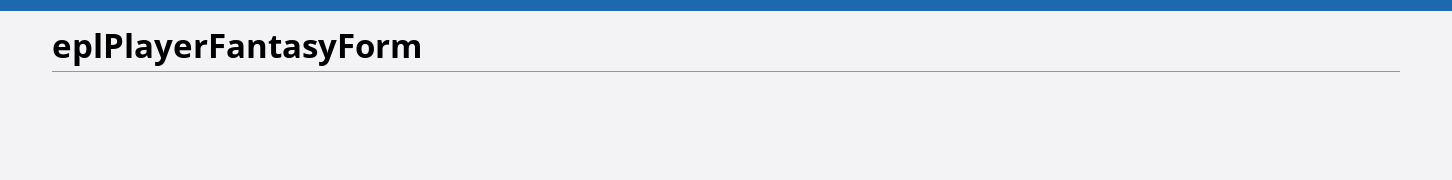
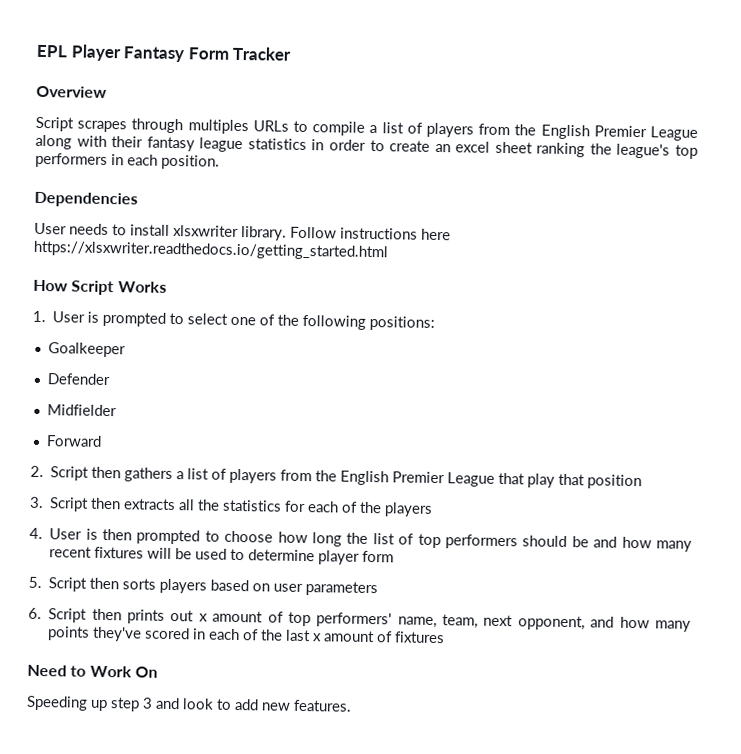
[52,33,422,66] eplPlayerFantasyForm -> [36,44,292,63] [36,85,107,98] [35,116,698,141] [35,134,698,159] [35,152,220,170] [34,191,138,208] [34,222,451,241] [33,240,388,261] [33,279,167,296] [32,310,436,331] [47,342,126,358] [46,373,111,386] [46,404,117,417] [45,435,102,447] [30,465,643,490] [29,496,434,517] [29,527,692,552] [49,546,395,565] [28,576,379,597] [28,607,691,632] [47,626,446,644] [27,664,158,678] [26,695,352,712] EPL Player Fantasy Form Tracker // Overview // Script scrapes through multiples URLs to compile a list of players from the English Premier League along with their fantasy league statistics in order to create an excel sheet ranking the league's top performers in each position. // Dependencies // User needs to install xlsxwriter library. Follow instructions here https://xlsxwriter.readthedocs.io/getting_started.html // How Script Works // 1. User is prompted to select one of the following positions: // Goalkeeper // Defender // Midfielder // Forward // 2. Script then gathers a list of players from the English Premier League that play that position // 3. Script then extracts all the statistics for each of the players // 4. User is then prompted to choose how long the list of top performers should be and how many recent fixtures will be used to determine player form // 5. Script then sorts players based on user parameters // 6. Script then prints out x amount of top performers' name, team, next opponent, and how many points they've scored in each of the last x amount of fixtures // Need to Work On // Speeding up step 3 and look to add new features.

